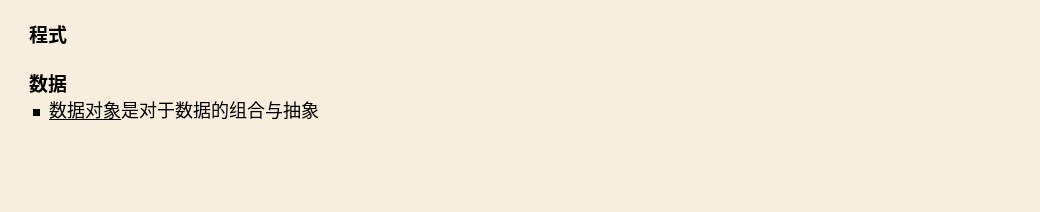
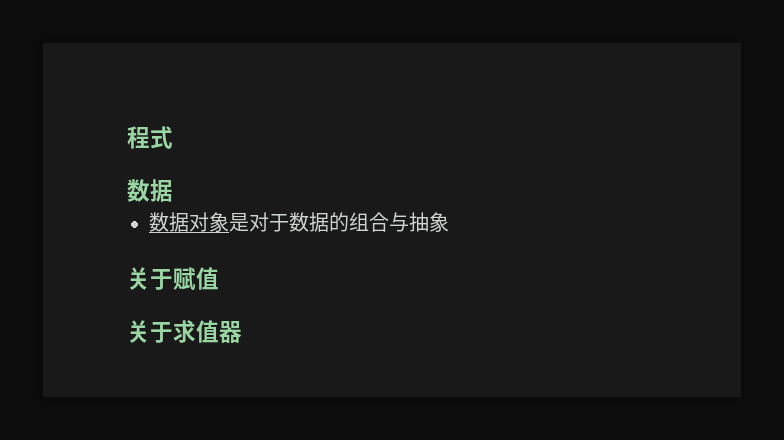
(319, 110) none -> [127,267,219,290] [127,320,242,343] // 关于赋值 // 关于求值器

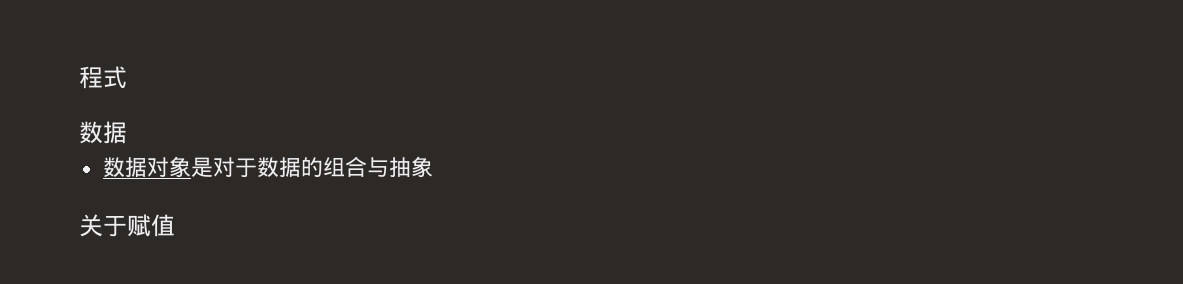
[127,320,242,343] // 关于求值器 -> (175, 225) none

